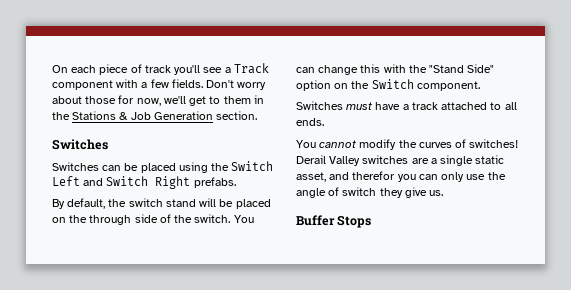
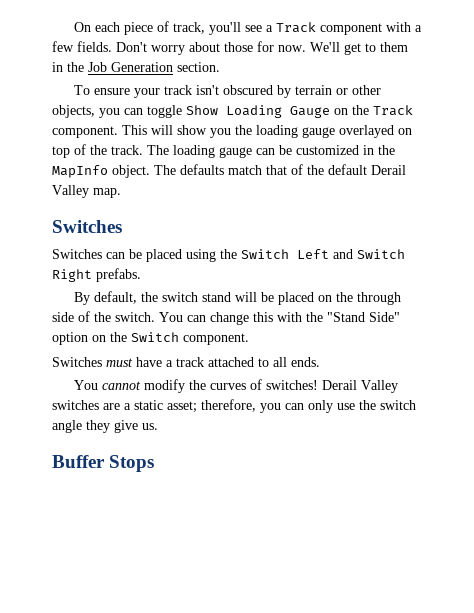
[144,65,171,73] track -> [173,22,206,34] track,
[136,96,186,106] now, we'll -> [278,42,340,52] now. We'll
[72,111,129,120] Stations & -> (84, 67) none
(258, 115) none -> [74,85,382,98] [52,105,413,118] [52,125,412,138] [52,144,395,158] [52,164,406,178] [52,185,121,198] // To ensure your track isn't obscured by terrain or other objects, you can toggle Show Loading Gauge on the Track component. This will show you the loading gauge overlayed on top of the track. The loading gauge can be customized in the MapInfo object. The defaults match that of the default Derail Valley map.
[440,155,505,166] [296,171,396,182] single static asset, and therefor -> [134,399,256,413] static asset; therefore,
[296,187,377,198] angle of switch -> [380,400,416,410] [52,420,82,433] switch angle

